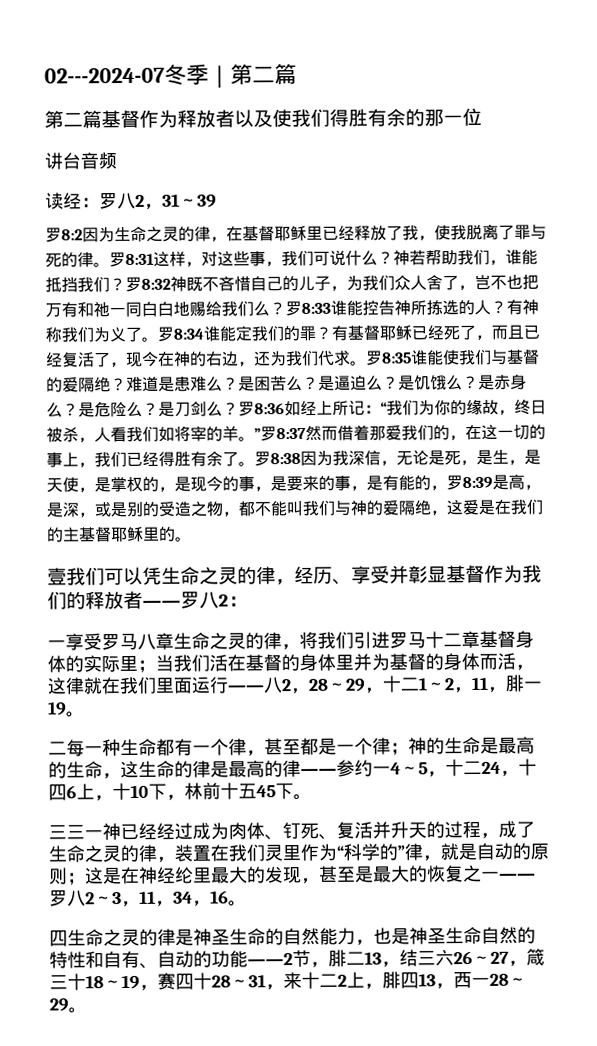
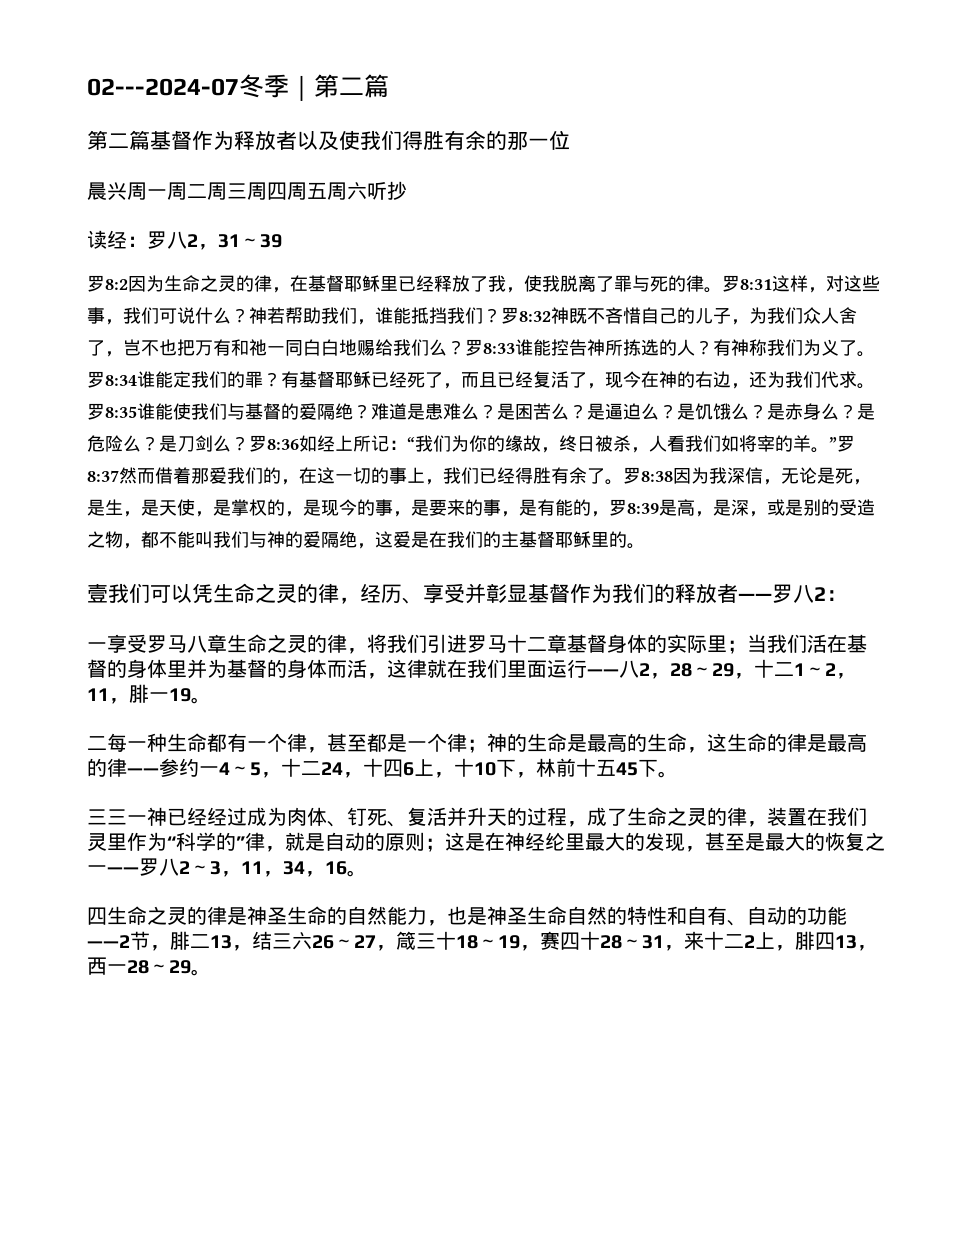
[44,152,117,170] 讲台音频 -> [87,181,407,200] 晨兴周一周二周三周四周五周六听抄

